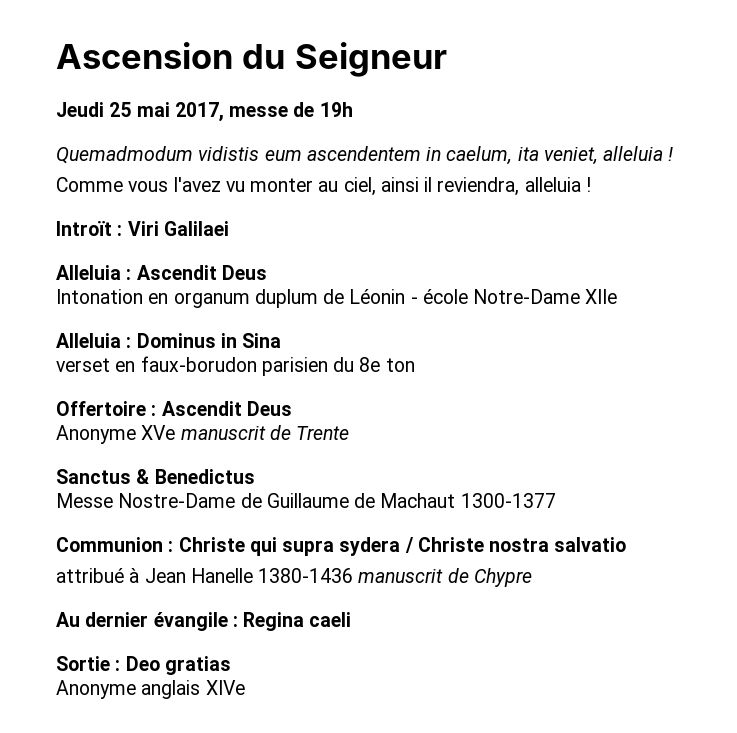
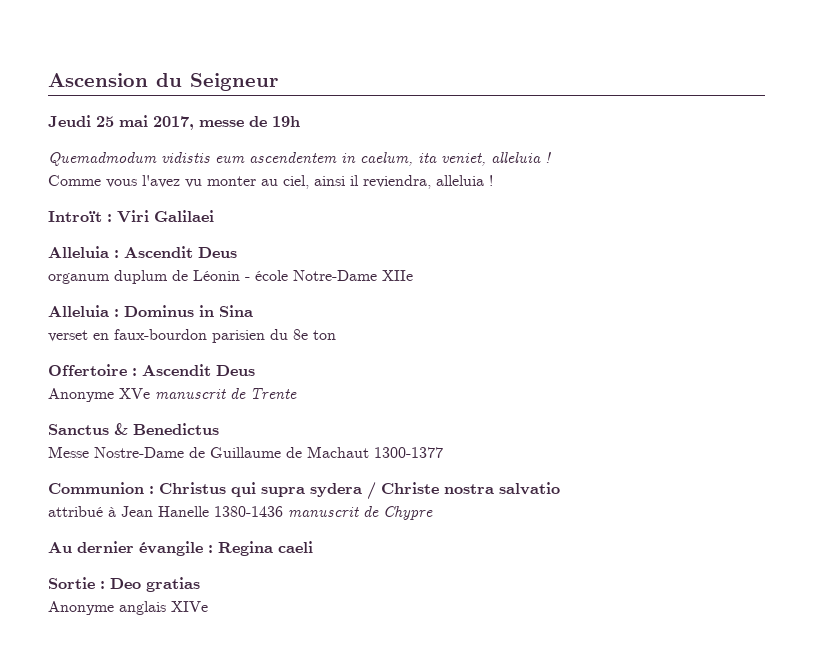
[56,289,169,304] Intonation en -> (237, 252) none
[140,356,257,372] faux-borudon -> [114,329,207,340] faux-bourdon
[178,537,245,552] Christe -> [159,482,226,494] Christus

